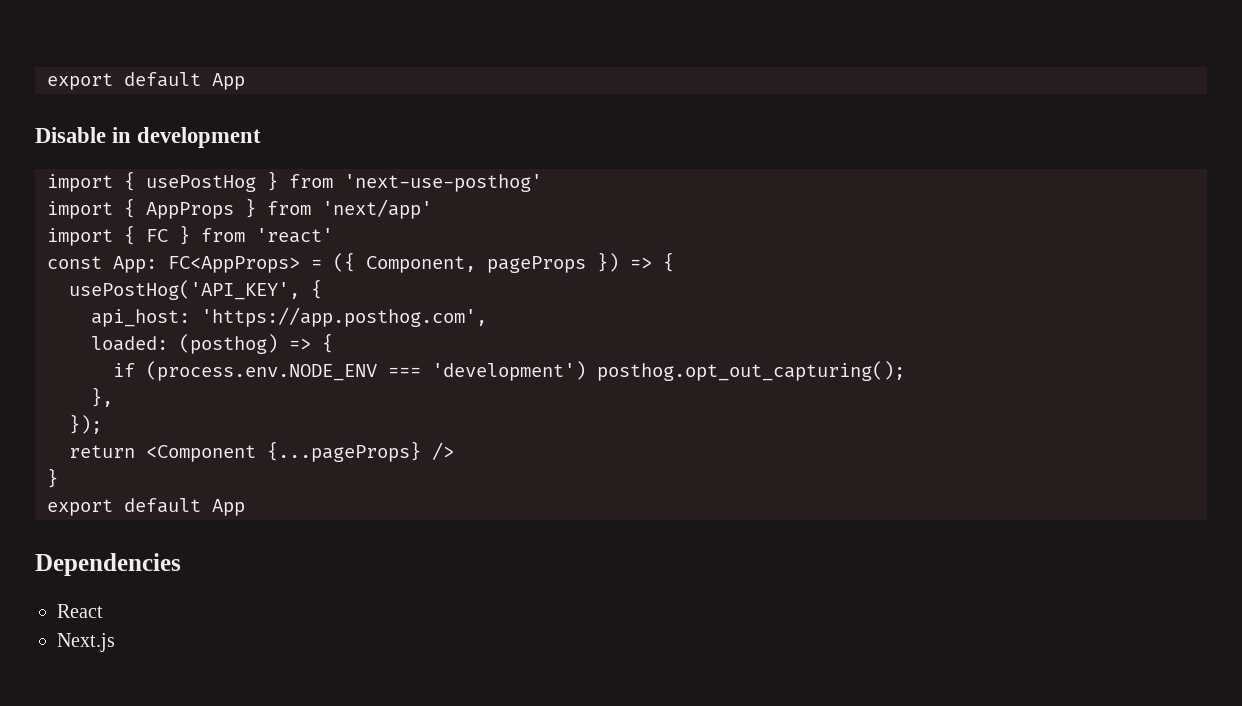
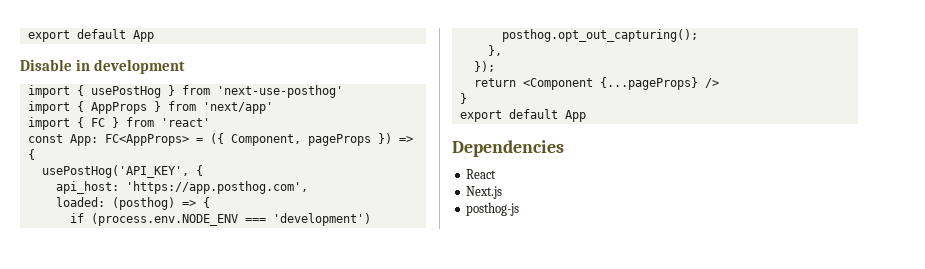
(115, 642) none -> [466,202,520,216] // posthog-js

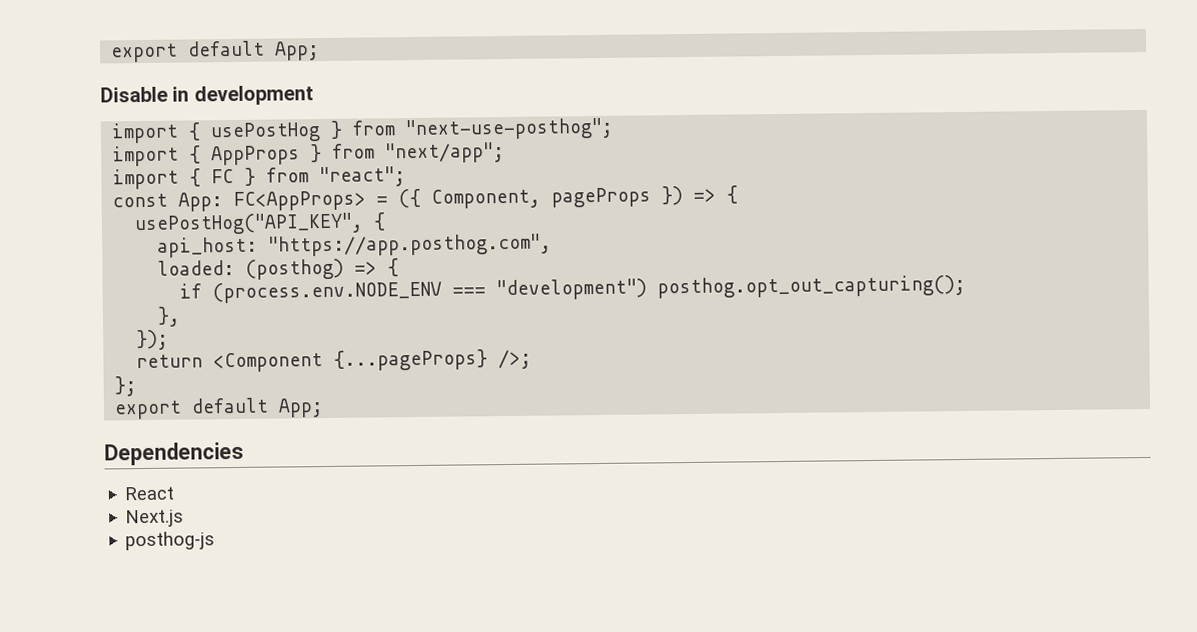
[27,29,154,42] export default App -> [110,40,321,63] export default App;
[216,85,343,98] 'next-use-posthog' -> [405,117,615,141] "next-use-posthog";
[202,102,273,114] 'next/app' -> [385,142,506,164] "next/app";
[160,118,210,127] 'react' -> [319,166,407,188] "react";
[41,165,189,178] usePostHog('API_KEY', -> [134,212,365,236] usePostHog("API_KEY",
[125,181,308,194] 'https://app.posthog.com', -> [268,233,553,257] "https://app.posthog.com",
[272,213,371,226] 'development') -> [496,278,648,301] "development")
[704,78,719,88] [459,93,467,104] [459,109,586,122] /> // } // export default App -> [498,349,533,370] [114,376,138,397] [114,397,325,420] />; // }; // export default App;

